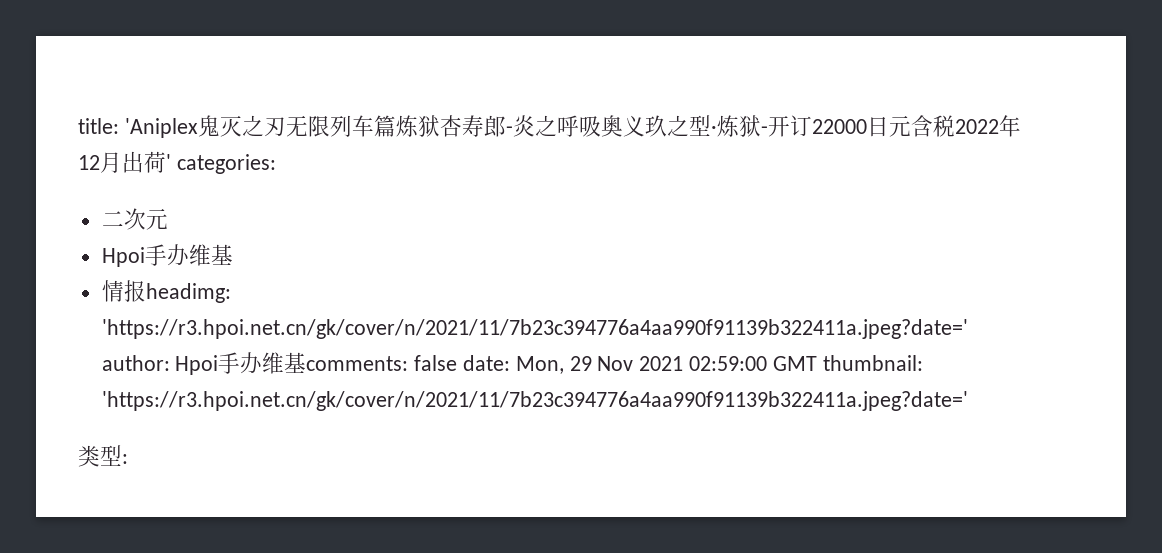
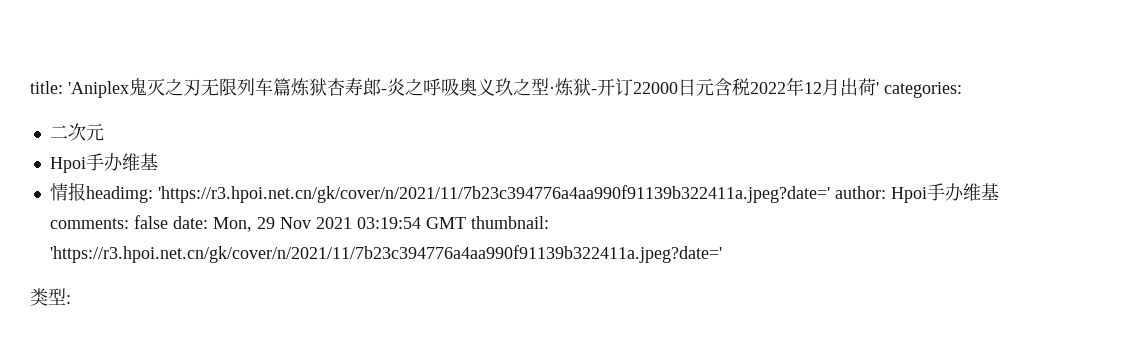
[689,356,768,371] 02:59:00 -> [356,217,421,229] 03:19:54

